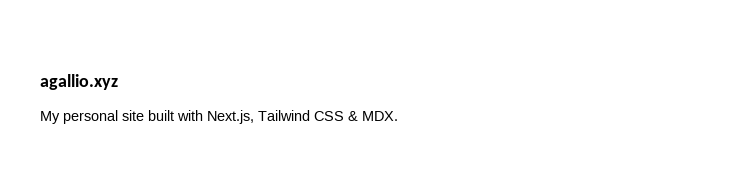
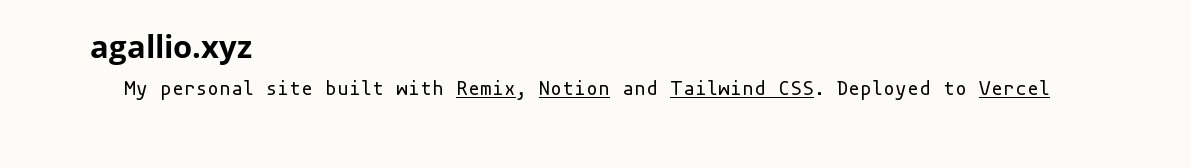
[207,110,398,124] Next.js, Tailwind CSS & MDX. -> [456,80,1051,100] Remix, Notion and Tailwind CSS. Deployed to Vercel

